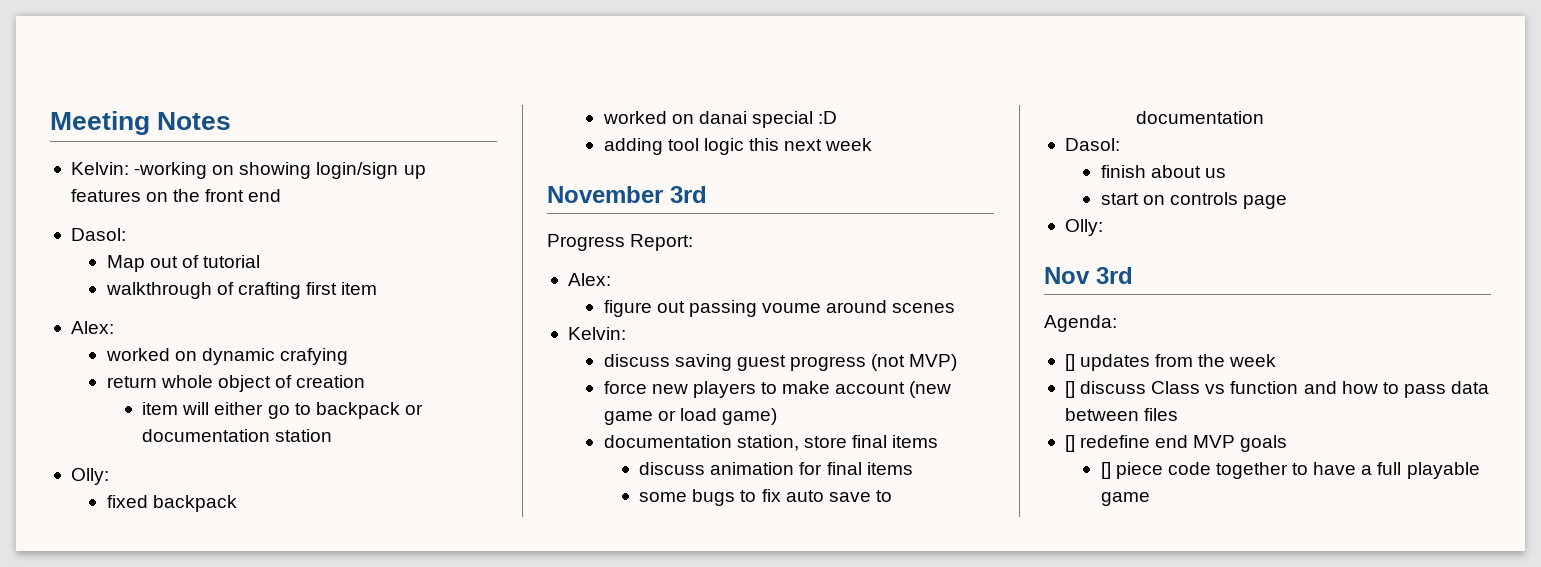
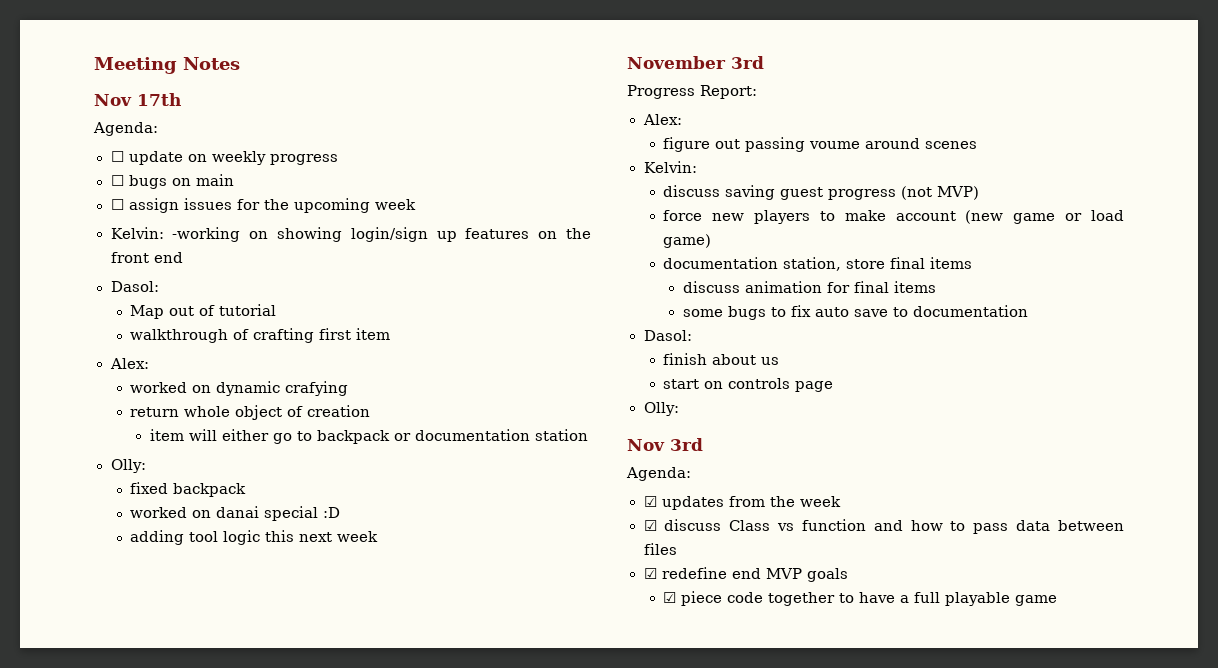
(232, 121) none -> [94,93,181,106] [93,122,158,136] [110,151,338,165] [110,174,234,189] [110,198,416,213] // Nov 17th // Agenda: // ☐ update on weekly progress // ☐ bugs on main // ☐ assign issues for the upcoming week
[1064,354,1075,371] [] -> [643,496,657,507] ☑
[1064,381,1075,398] [] -> [643,520,657,531] ☑
[1064,435,1075,452] [] -> [643,568,657,579] ☑
[1100,462,1111,479] [] -> [663,592,677,603] ☑

